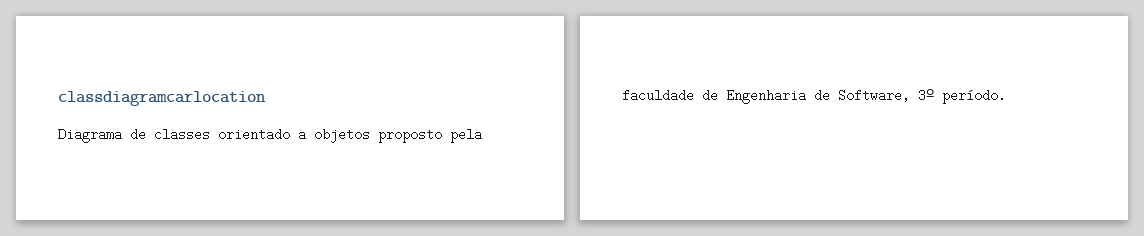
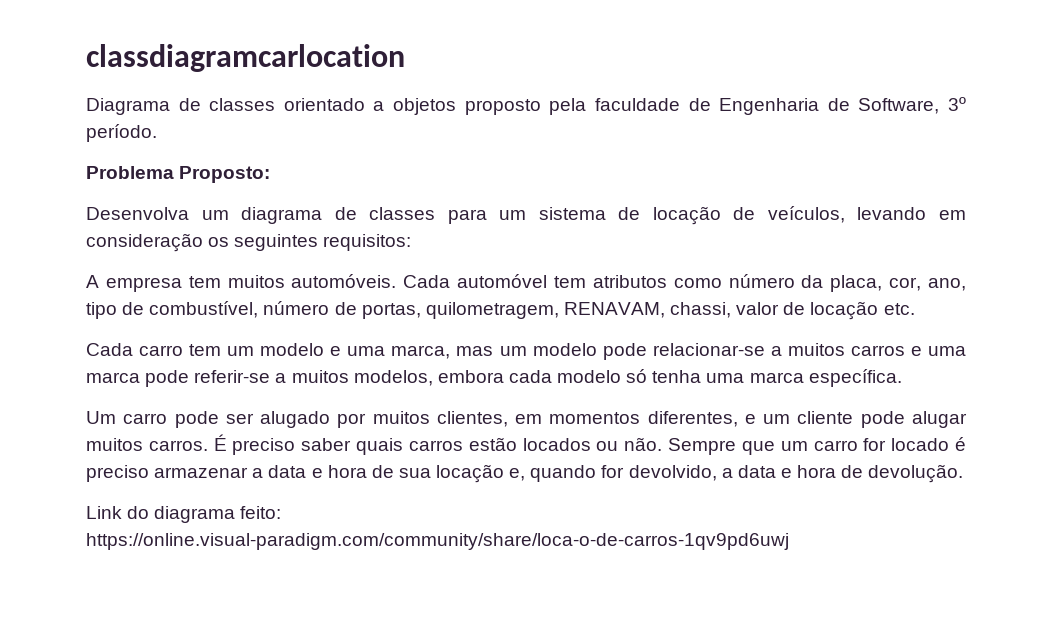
(1006, 96) none -> [86,166,271,183] [86,206,967,225] [86,233,412,252] [86,274,967,292] [86,301,915,320] [86,343,966,360] [86,369,902,387] [86,411,967,428] [86,434,967,455] [86,464,964,483] [86,506,282,523] [86,533,789,550] // Problema Proposto: // Desenvolva um diagrama de classes para um sistema de locação de veículos, levando em consideração os seguintes requisitos: // A empresa tem muitos automóveis. Cada automóvel tem atributos como número da placa, cor, ano, tipo de combustível, número de portas, quilometragem, RENAVAM, chassi, valor de locação etc. // Cada carro tem um modelo e uma marca, mas um modelo pode relacionar-se a muitos carros e uma marca pode referir-se a muitos modelos, embora cada modelo só tenha uma marca específica. // Um carro pode ser alugado por muitos clientes, em momentos diferentes, e um cliente pode alugar muitos carros. É preciso saber quais carros estão locados ou não. Sempre que um carro for locado é preciso armazenar a data e hora de sua locação e, quando for devolvido, a data e hora de devolução. // Link do diagrama feito: https://online.visual-paradigm.com/community/share/loca-o-de-carros-1qv9pd6uwj

